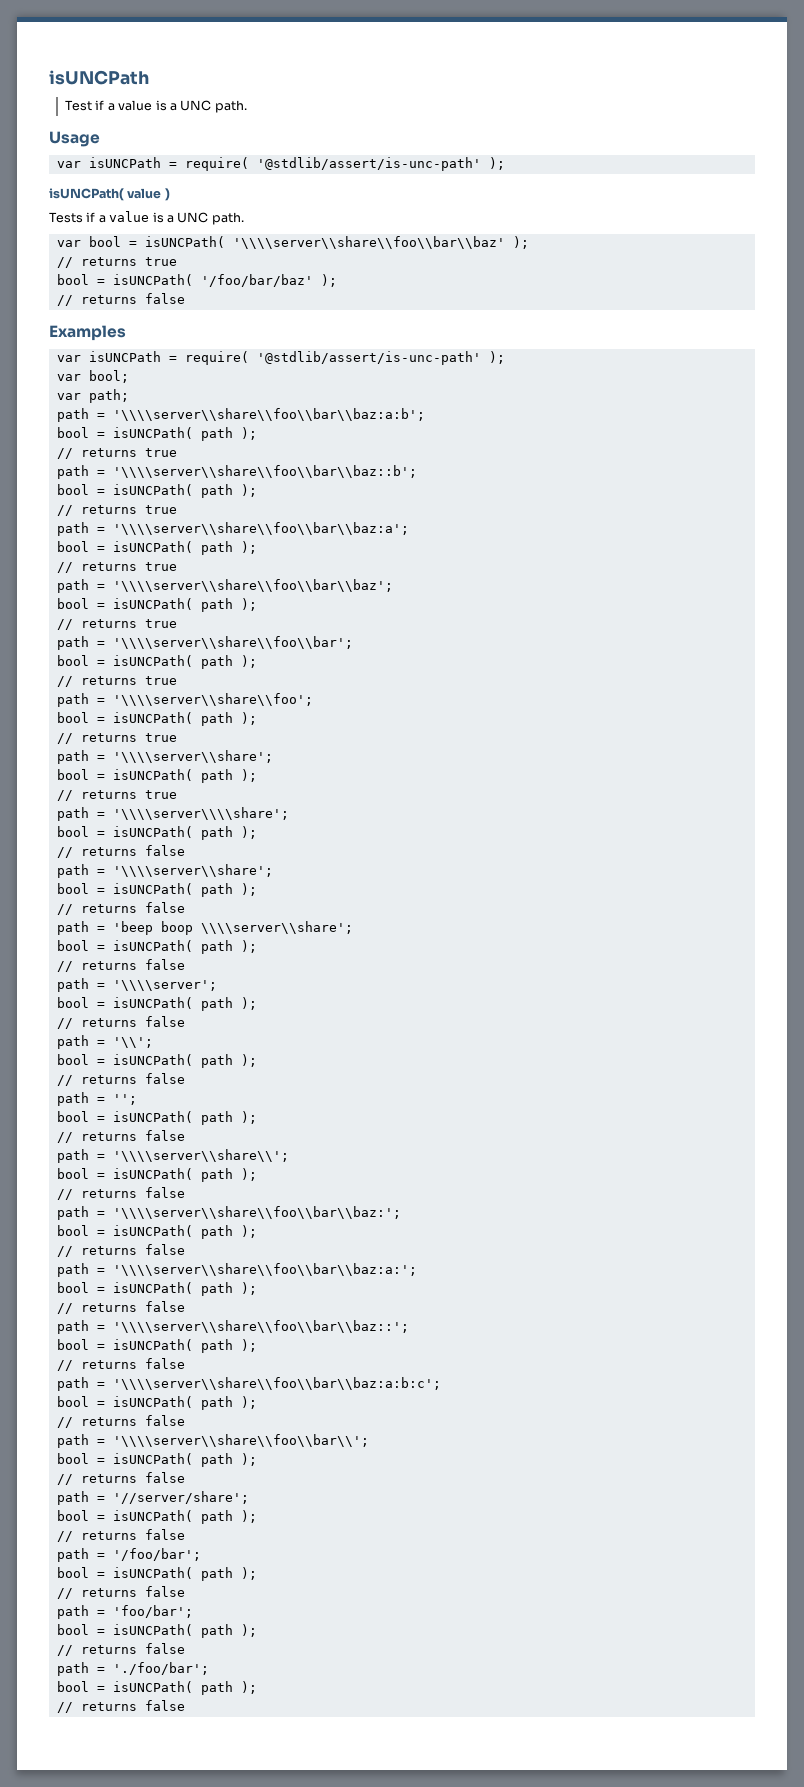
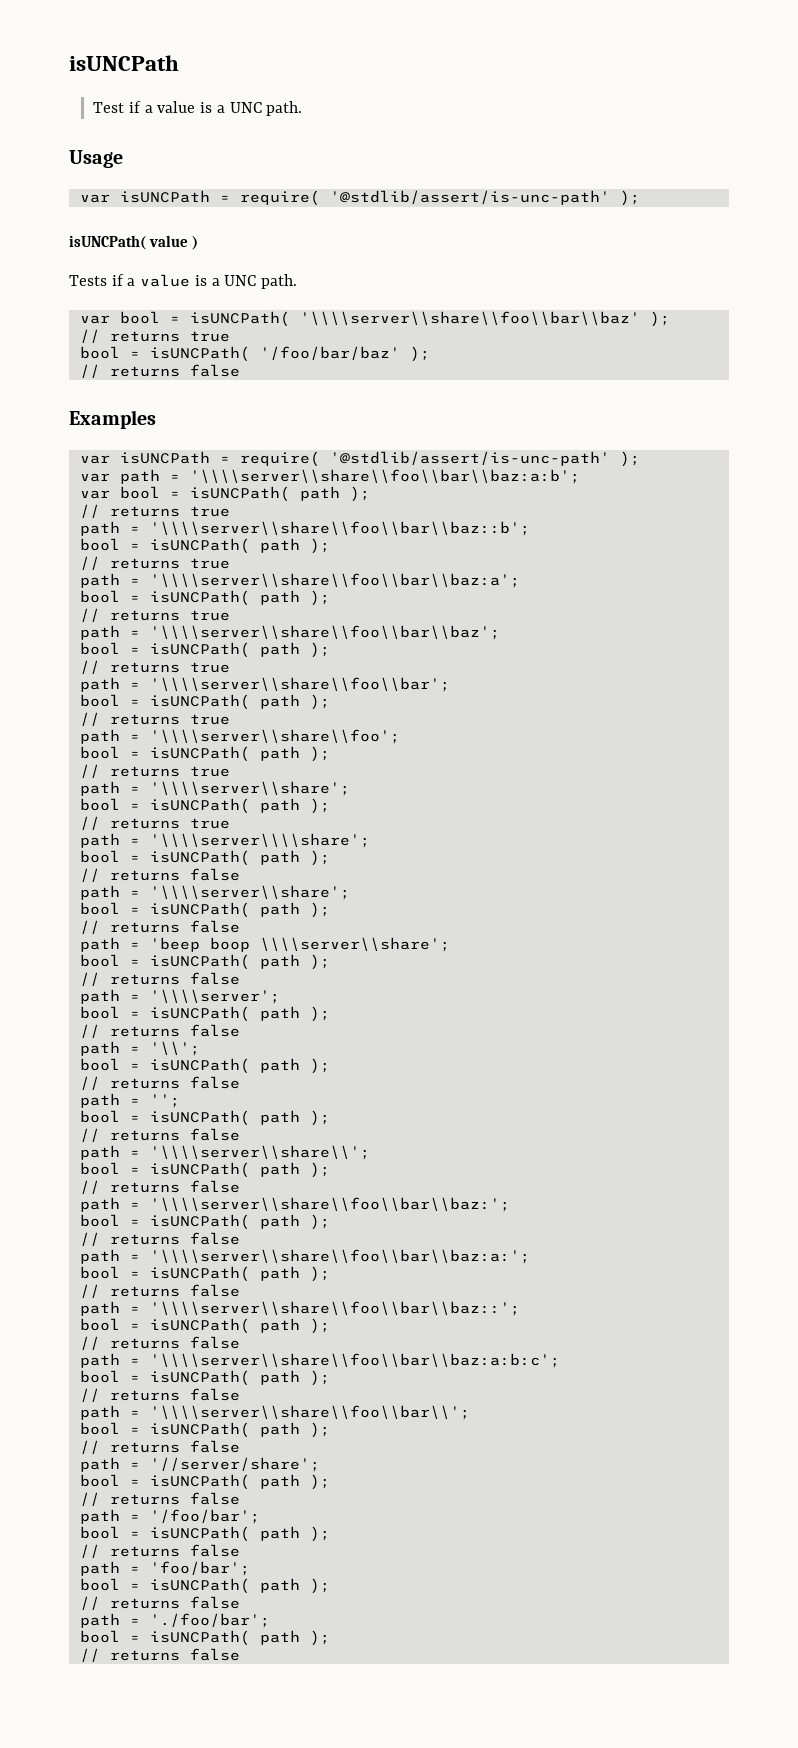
[88,370,129,383] [56,389,129,403] bool; // var path; // -> (110, 477) none
(425, 414) none -> [79,490,110,499] var

